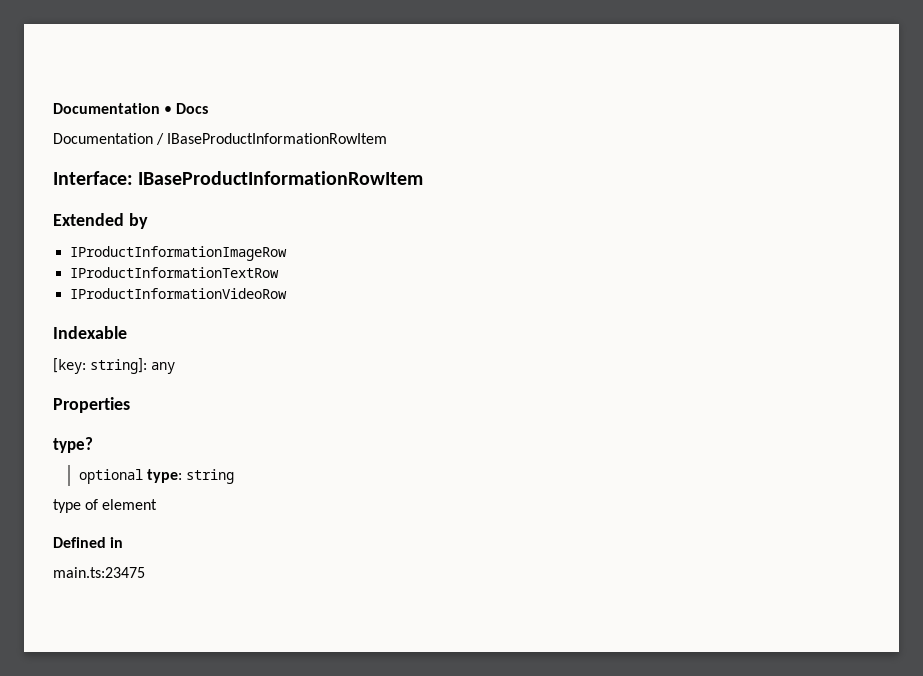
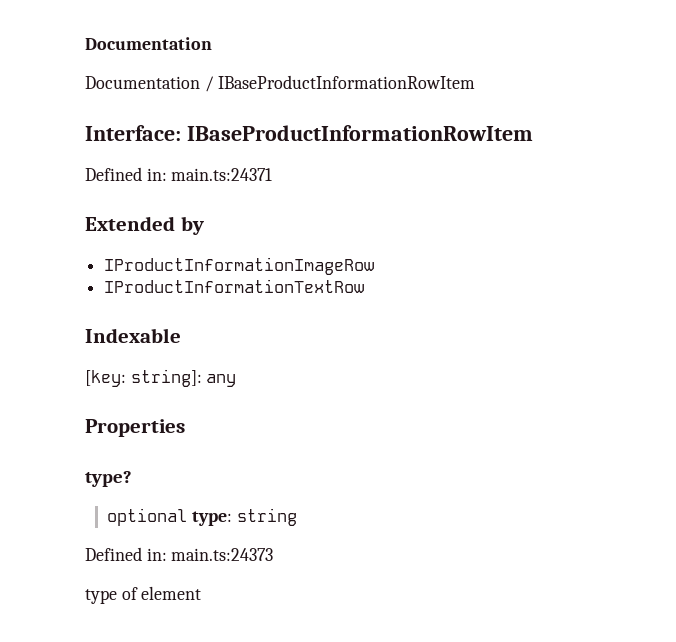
[53,103,209,114] Documentation • Docs -> [85,37,212,50] Documentation
(424, 178) none -> [85,167,273,181] // Defined in: main.ts:24371
[70,288,288,299] // IProductInformationVideoRow -> (365, 286) none
(235, 476) none -> [85,547,274,561] // Defined in: main.ts:24373
[53,537,124,548] [53,567,145,578] // Defined in // main.ts:23475 -> (202, 593) none

